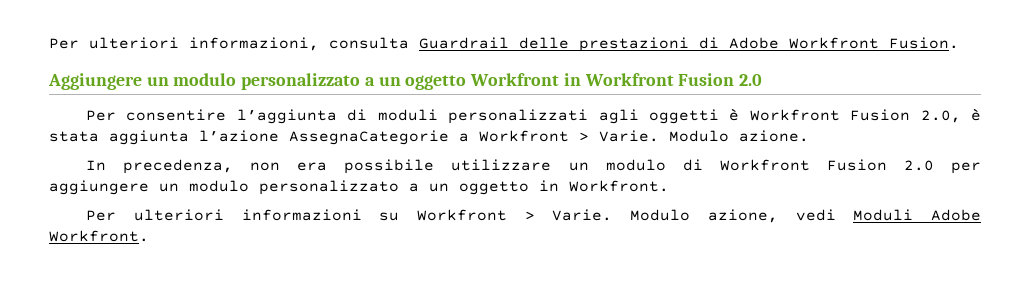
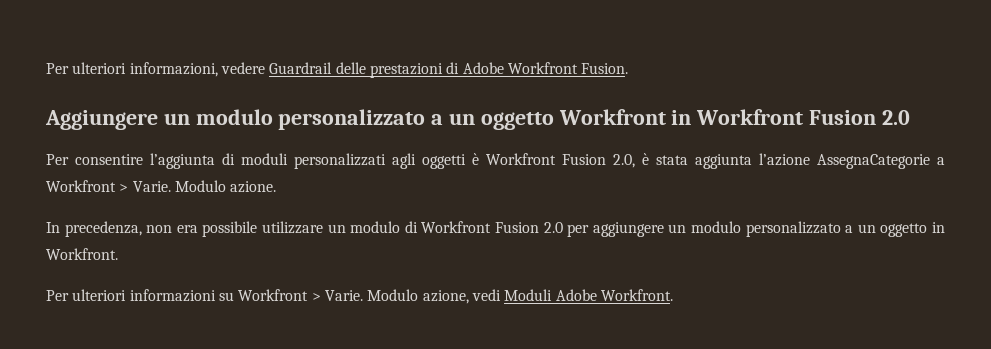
[329,37,409,49] consulta -> [220,62,265,74] vedere

